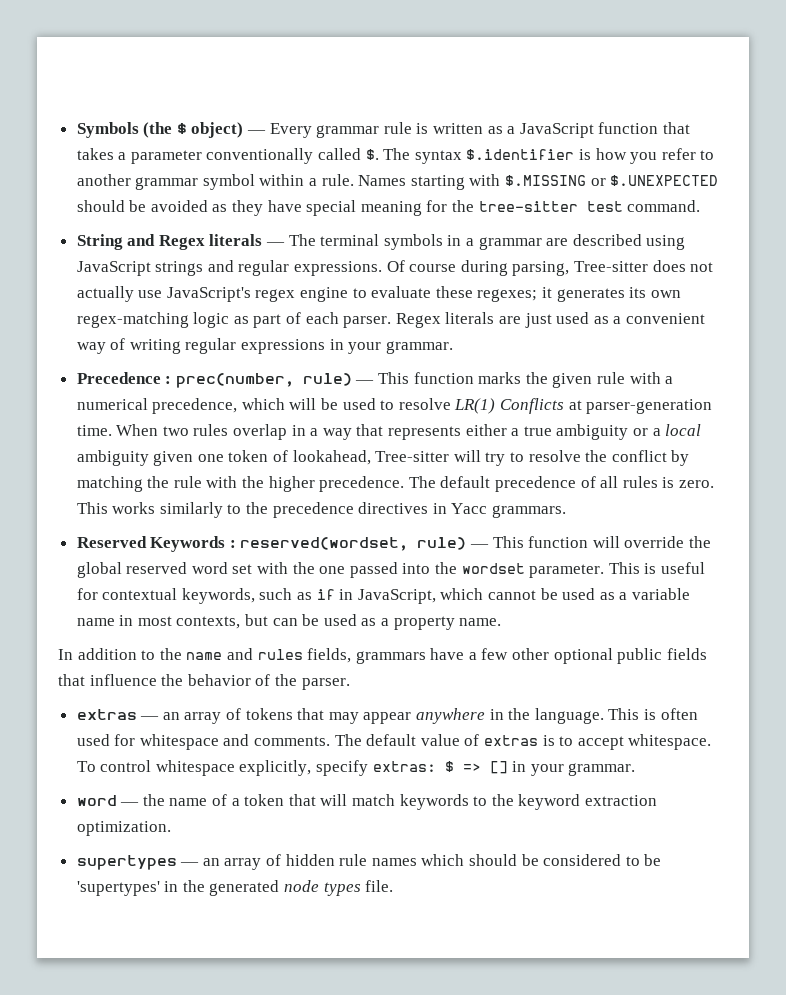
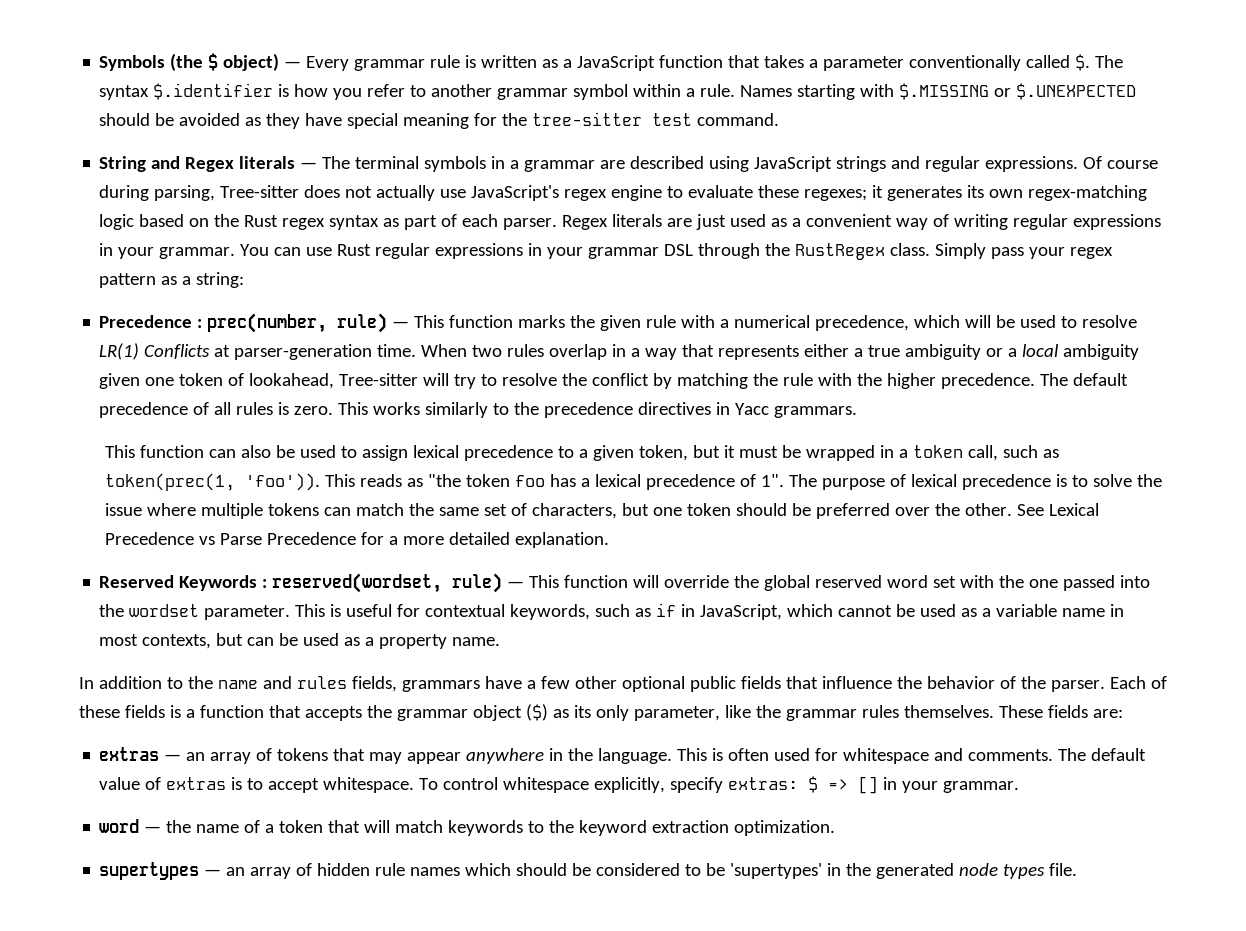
(230, 320) none -> [139,214,380,230] based on the Rust regex syntax
(453, 347) none -> [240,243,1114,260] [99,272,245,288] You can use Rust regular expressions in your grammar DSL through the RustRegex class. Simply pass your regex pattern as a string:
(567, 511) none -> [105,445,1059,461] [105,473,1162,491] [105,503,1099,519] [105,532,610,548] // This function can also be used to assign lexical precedence to a given token, but it must be wrapped in a token call, such as token(prec(1, 'foo')). This reads as "the token foo has a lexical precedence of 1". The purpose of lexical precedence is to solve the issue where multiple tokens can match the same set of characters, but one token should be preferred over the other. See Lexical Precedence vs Parse Precedence for a more detailed explanation.
(350, 684) none -> [1109,676,1167,689] [79,704,1123,721] Each of these fields is a function that accepts the grammar object ($) as its only parameter, like the grammar rules themselves. These fields are:

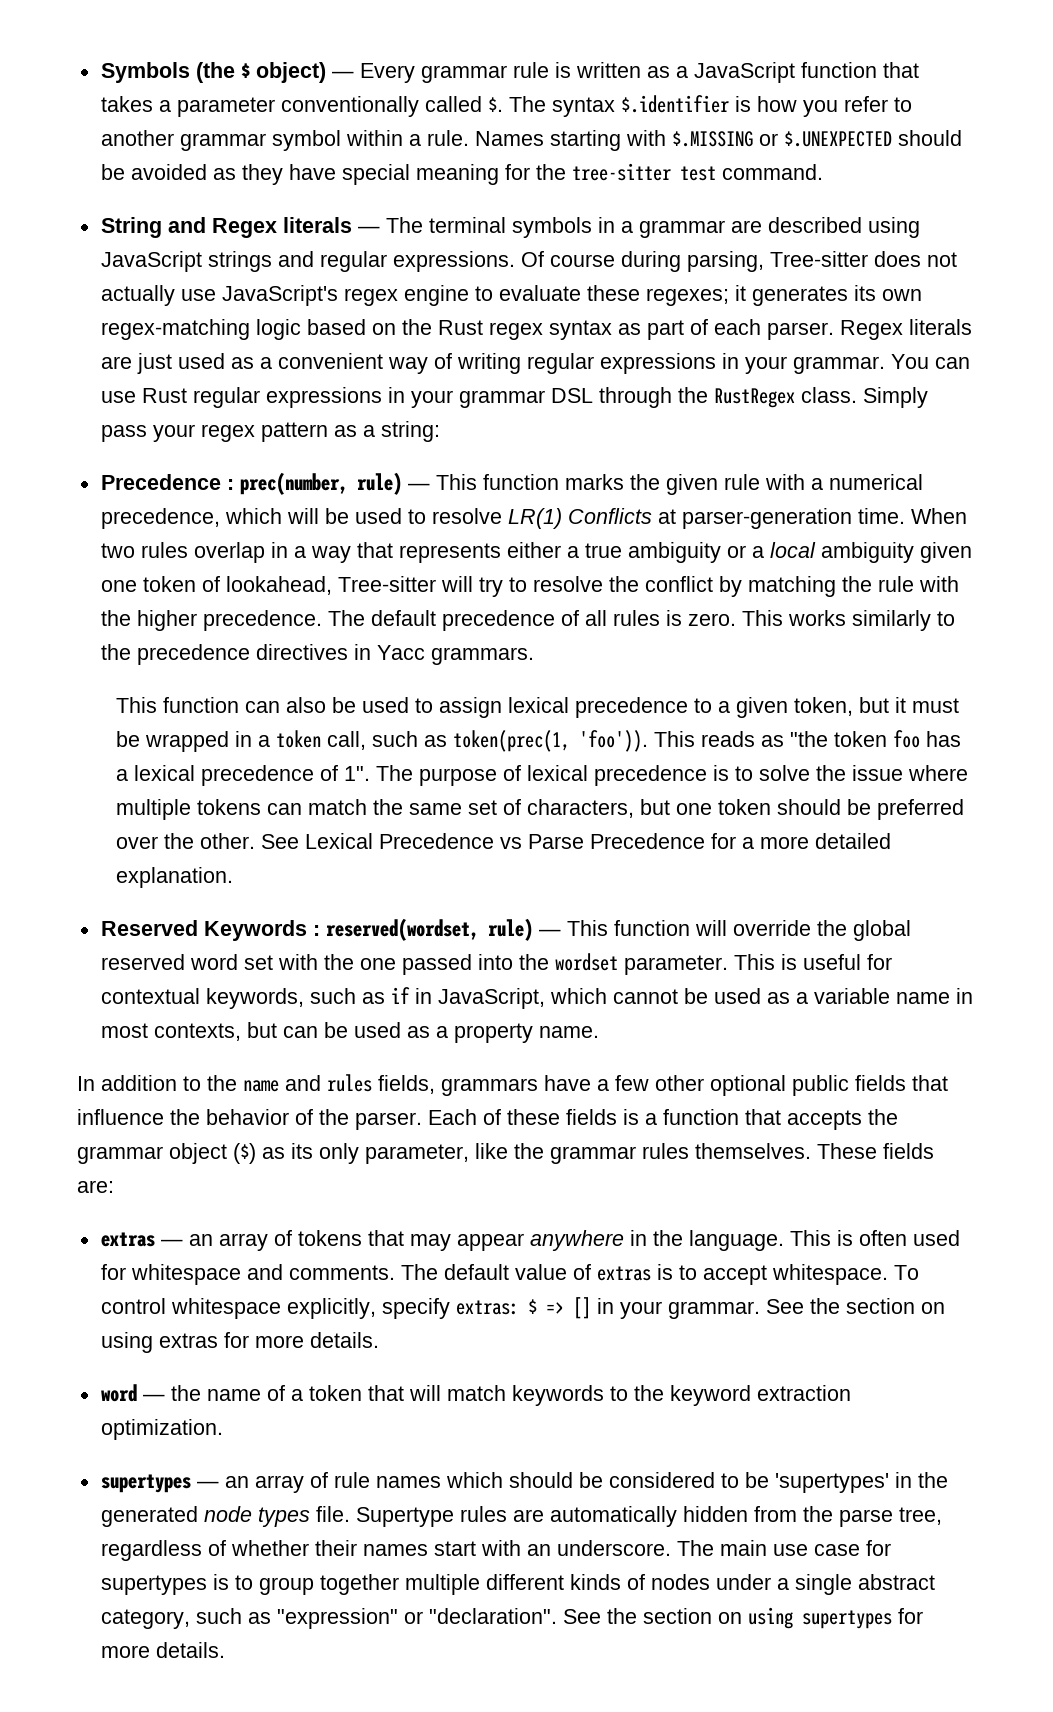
(1020, 787) none -> [765,1298,945,1314] [100,1332,379,1353] See the section on using extras for more details.
[317,863,371,876] hidden -> (328, 1480) none
(1078, 869) none -> [355,1506,942,1527] [100,1540,891,1561] [100,1574,935,1595] [100,1607,923,1629] [100,1642,225,1658] Supertype rules are automatically hidden from the parse tree, regardless of whether their names start with an underscore. The main use case for supertypes is to group together multiple different kinds of nodes under a single abstract category, such as "expression" or "declaration". See the section on using supertypes for more details.

